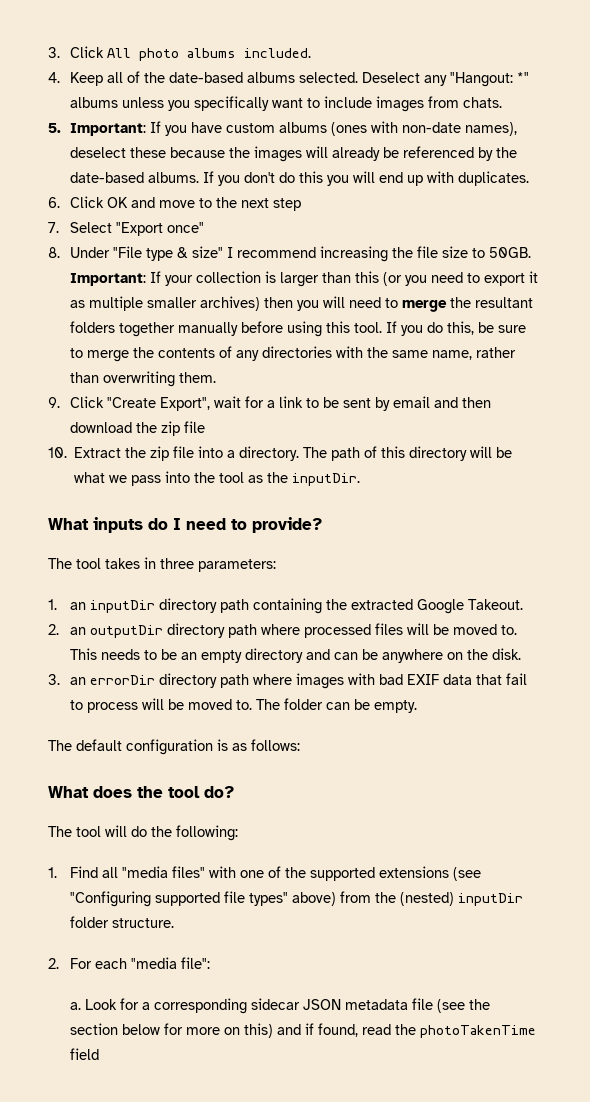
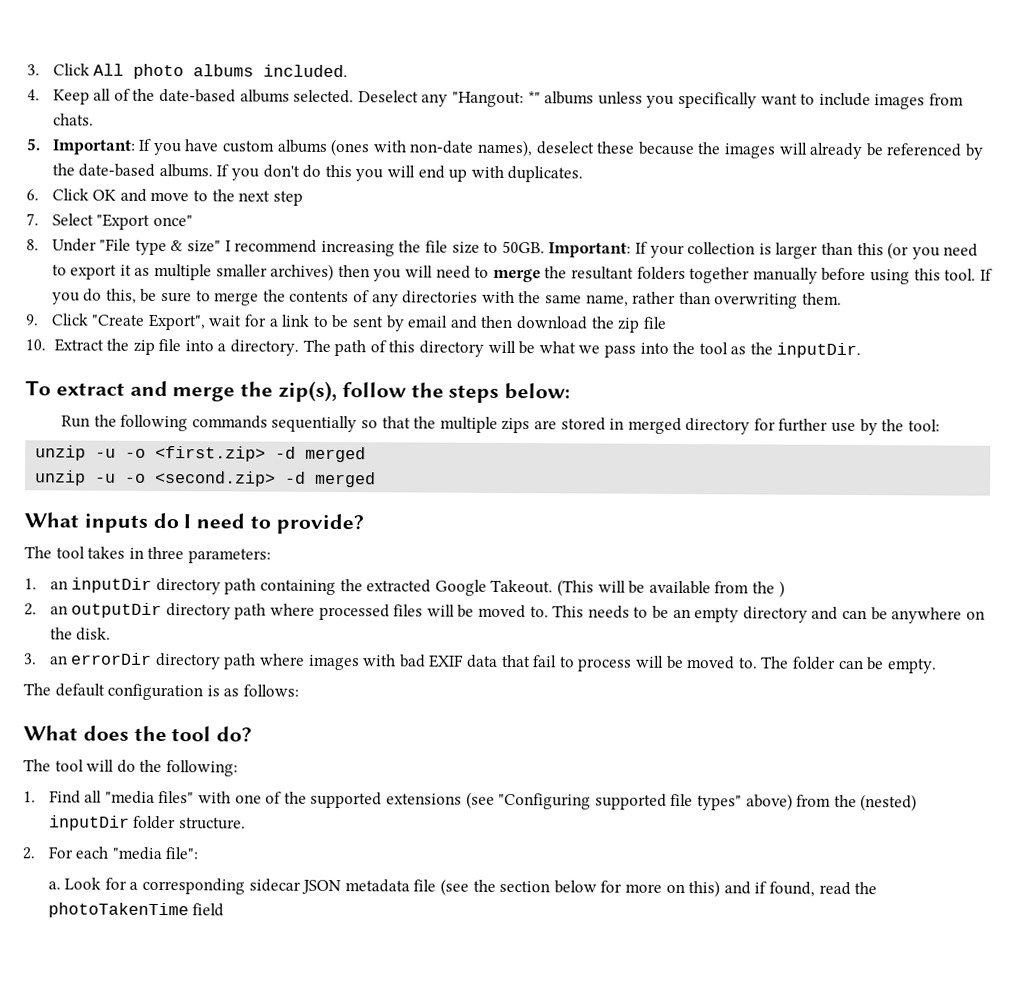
(361, 479) none -> [25,380,571,403] [61,414,940,436] [35,445,367,463] [35,470,377,488] // To extract and merge the zip(s), follow the steps below: // Run the following commands sequentially so that the multiple zips are stored in merged directory for further use by the tool: // unzip -u -o <first.zip> -d merged // unzip -u -o <second.zip> -d merged
(524, 604) none -> [557,579,785,598] (This will be available from the )

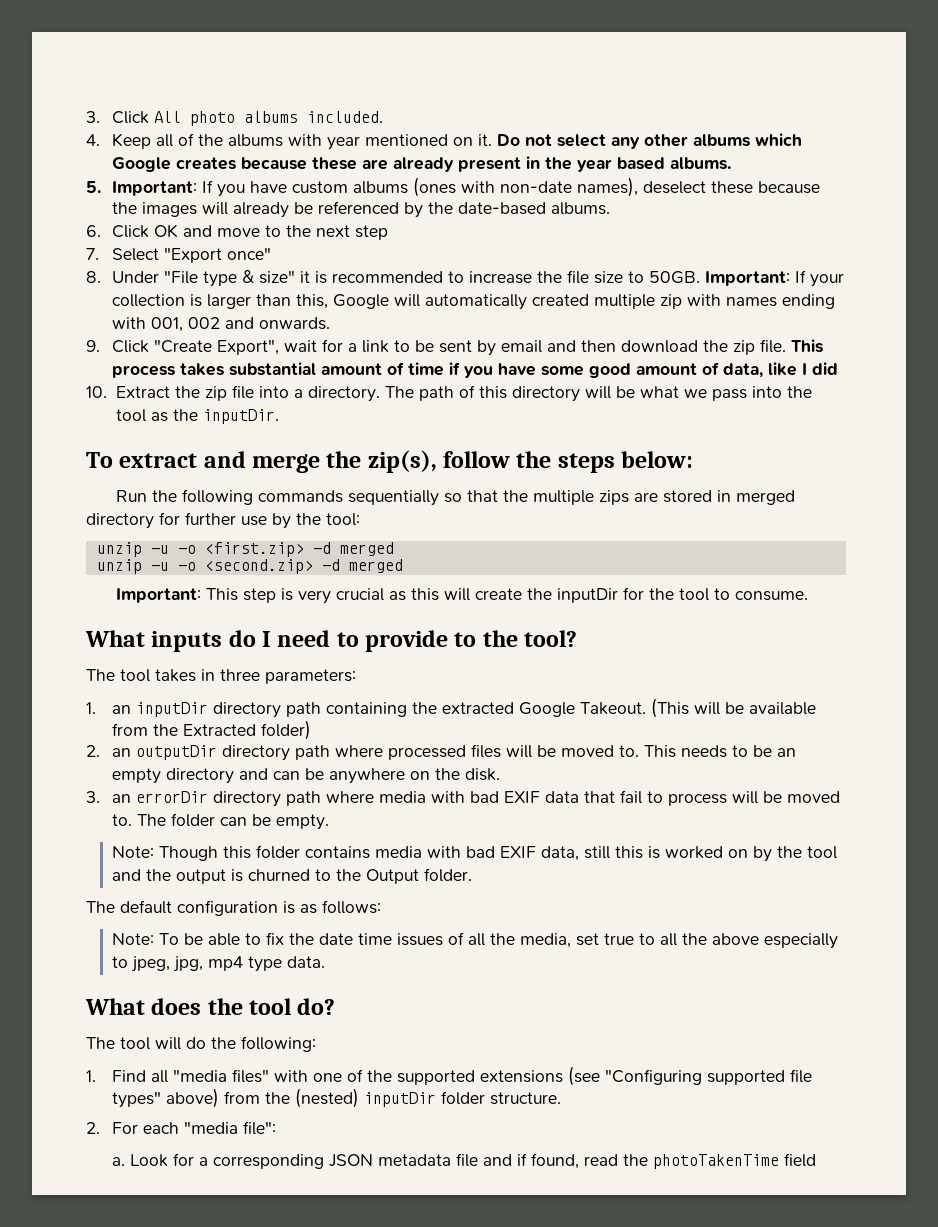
[159,88,964,110] [52,113,94,126] date-based albums selected. Deselect any "Hangout: *" albums unless you specifically want to include images from chats. -> [228,133,803,150] [112,156,732,172] albums with year mentioned on it. Do not select any other albums which Google creates because these are already present in the year based albums.
[216,164,584,183] If you don't do this you will end up with duplicates. -> (611, 208) none
[224,239,395,257] I recommend increasing -> [300,271,533,284] it is recommended to increase
[856,242,979,260] [51,263,993,285] [51,288,842,309] this (or you need to export it as multiple smaller archives) then you will need to merge the resultant folders together manually before using this tool. If you do this, be sure to merge the contents of any directories with the same name, rather than overwriting them. -> [296,294,836,310] [112,317,331,332] this, Google will automatically created multiple zip with names ending with 001, 002 and onwards.
[642,316,667,329] file -> [760,339,824,353] [112,362,839,378] file. This process takes substantial amount of time if you have some good amount of data, like I did
(377, 479) none -> [116,587,809,604] // Important: This step is very crucial as this will create the inputDir for the tool to consume.
[275,513,364,535] provide? -> [365,630,578,652] provide to the tool?
[778,580,785,598] ) -> [183,720,312,740] Extracted folder)
[307,654,360,671] images -> [379,791,427,803] media
(937, 666) none -> [112,845,838,862] [112,868,473,884] // Note: Though this folder contains media with bad EXIF data, still this is worked on by the tool and the output is churned to the Output folder.
(299, 690) none -> [112,932,839,949] [112,956,326,972] // Note: To be able to fix the date time issues of all the media, set true to all the above especially to jpeg, jpg, mp4 type data.
[248,878,301,892] sidecar -> (325, 1161) none
[440,878,721,898] (see the section below for more on this) -> (479, 1160) none

